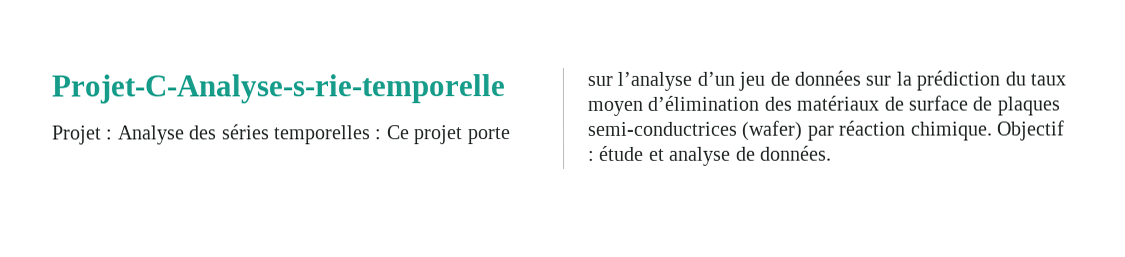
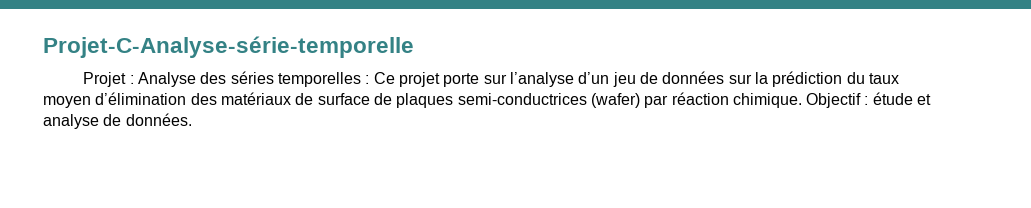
[51,74,505,104] Projet-C-Analyse-s-rie-temporelle -> [43,36,414,58] Projet-C-Analyse-série-temporelle

